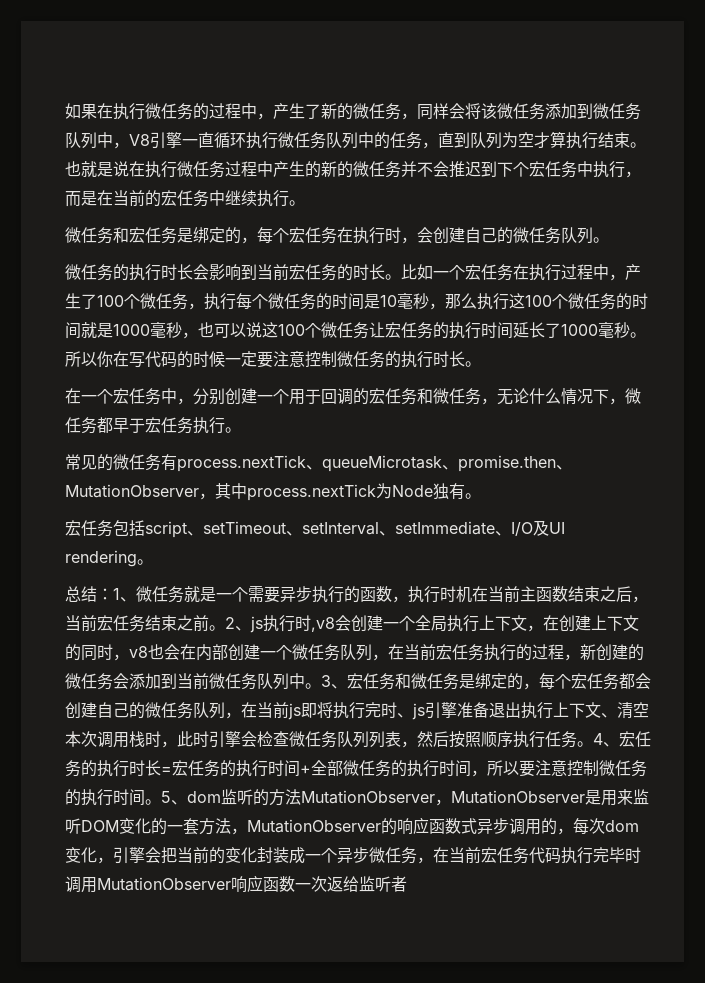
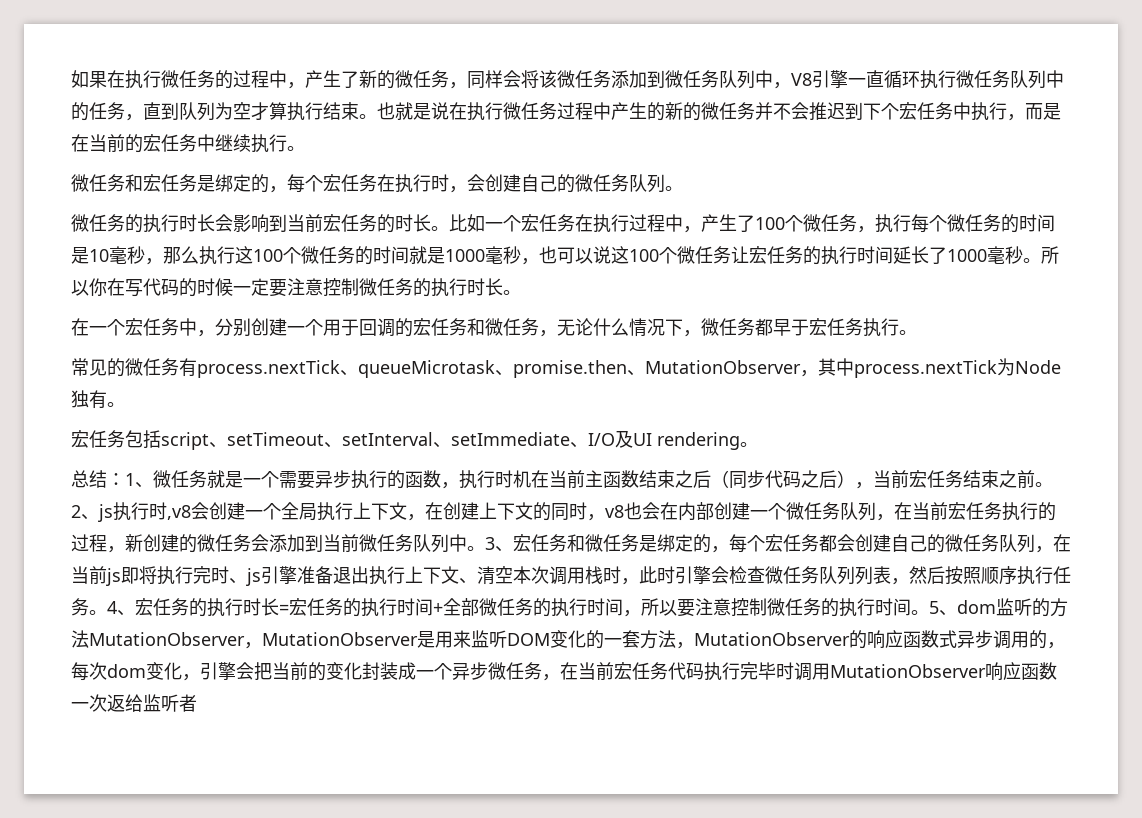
(632, 594) none -> [711,470,855,489] （同步代码之后）

